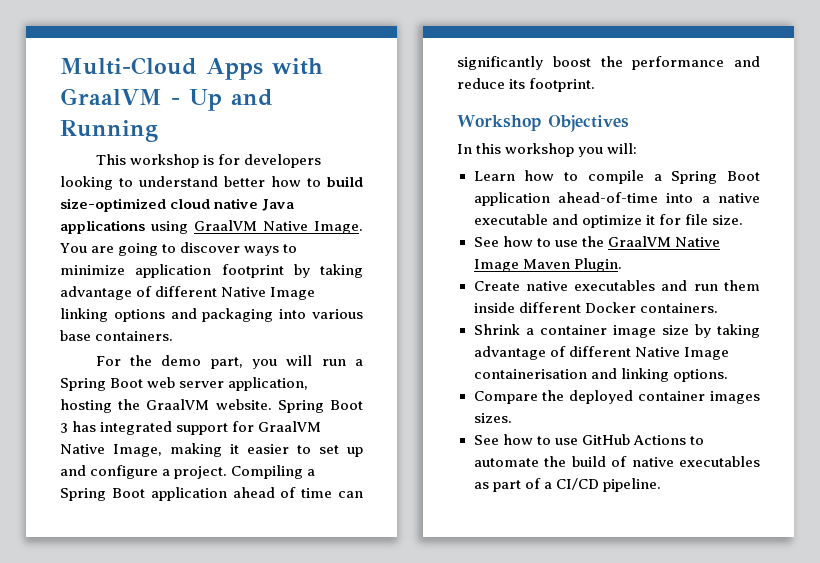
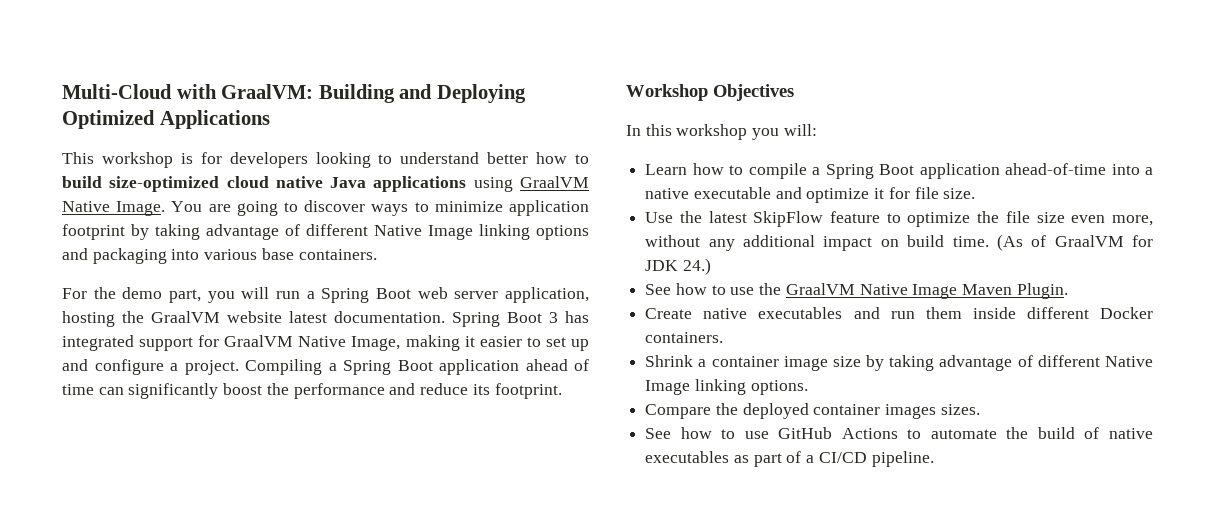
[206,58,323,80] [60,88,273,111] [60,120,158,142] Apps with GraalVM - Up and Running -> [176,84,526,103] [62,110,270,129] with GraalVM: Building and Deploying Optimized Applications
[215,399,272,410] website. -> [227,311,445,323] website latest documentation.
(743, 220) none -> [645,211,1153,227] [645,234,1153,251] [645,258,711,275] // Use the latest SkipFlow feature to optimize the file size even more, without any additional impact on build time. (As of GraalVM for JDK 24.)
[473,368,617,379] containerisation and -> (691, 387) none

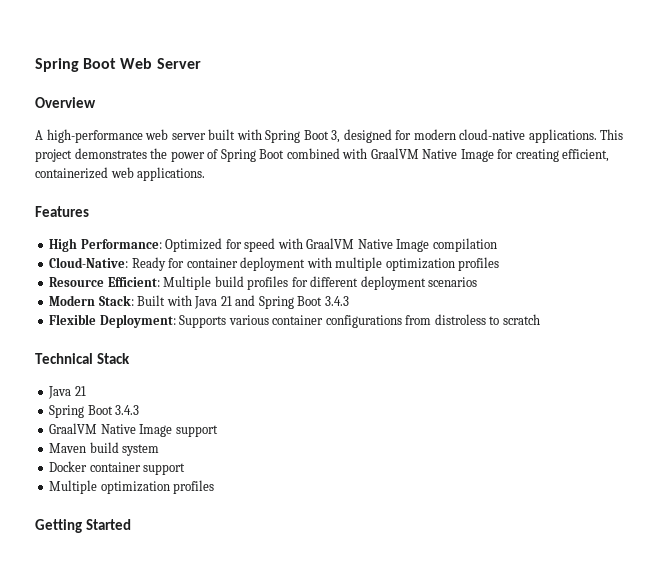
[62,84,526,103] [62,110,270,129] [62,152,589,168] [62,176,589,192] [62,200,589,216] [62,224,589,240] [62,248,377,264] [62,287,589,303] [62,311,589,327] [62,335,589,351] [62,359,589,375] [62,383,562,399] [626,84,794,101] [626,124,817,140] [645,163,1153,179] [645,187,976,203] [645,211,1153,227] [645,234,1153,251] [645,258,711,275] [645,283,1068,299] [645,307,1153,319] [645,332,724,343] [645,355,1153,371] [645,379,808,395] [645,403,980,419] [645,427,1153,439] [645,451,934,467] Multi-Cloud with GraalVM: Building and Deploying Optimized Applications // This workshop is for developers looking to understand better how to build size-optimized cloud native Java applications using GraalVM Native Image. You are going to discover ways to minimize application footprint by taking advantage of different Native Image linking options and packaging into various base containers. // For the demo part, you will run a Spring Boot web server application, hosting the GraalVM website latest documentation. Spring Boot 3 has integrated support for GraalVM Native Image, making it easier to set up and configure a project. Compiling a Spring Boot application ahead of time can significantly boost the performance and reduce its footprint. // Workshop Objectives // In this workshop you will: // Learn how to compile a Spring Boot application ahead-of-time into a native executable and optimize it for file size. // Use the latest SkipFlow feature to optimize the file size even more, without any additional impact on build time. (As of GraalVM for JDK 24.) // See how to use the GraalVM Native Image Maven Plugin. // Create native executables and run them inside different Docker containers. // Shrink a container image size by taking advantage of different Native Image linking options. // Compare the deployed container images sizes. // See how to use GitHub Actions to automate the build of native executables as part of a CI/CD pipeline. -> [35,58,201,72] [35,97,96,108] [35,129,624,143] [35,148,610,162] [35,167,206,181] [35,206,89,217] [49,238,497,252] [49,257,500,271] [49,276,478,290] [49,295,349,309] [49,314,540,328] [35,353,131,364] [48,386,86,399] [49,405,140,418] [49,423,218,437] [49,442,160,456] [49,461,186,475] [49,480,215,494] [35,519,132,533] Spring Boot Web Server // Overview // A high-performance web server built with Spring Boot 3, designed for modern cloud-native applications. This project demonstrates the power of Spring Boot combined with GraalVM Native Image for creating efficient, containerized web applications. // Features // High Performance: Optimized for speed with GraalVM Native Image compilation // Cloud-Native: Ready for container deployment with multiple optimization profiles // Resource Efficient: Multiple build profiles for different deployment scenarios // Modern Stack: Built with Java 21 and Spring Boot 3.4.3 // Flexible Deployment: Supports various container configurations from distroless to scratch // Technical Stack // Java 21 // Spring Boot 3.4.3 // GraalVM Native Image support // Maven build system // Docker container support // Multiple optimization profiles // Getting Started

